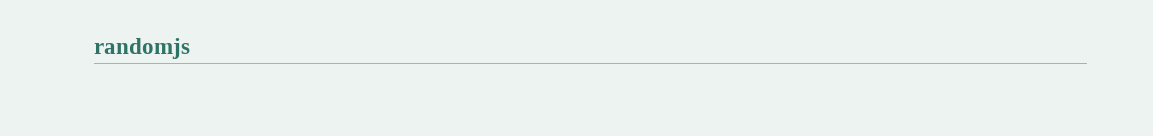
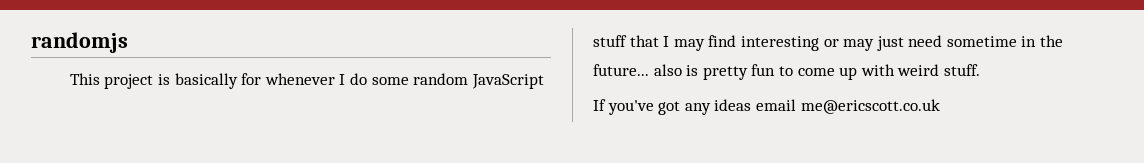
(190, 48) none -> [69,73,544,89] [593,35,1064,51] [593,64,980,80] [593,99,940,115] // This project is basically for whenever I do some random JavaScript stuff that I may find interesting or may just need sometime in the future... also is pretty fun to come up with weird stuff. // If you've got any ideas email me@ericscott.co.uk

